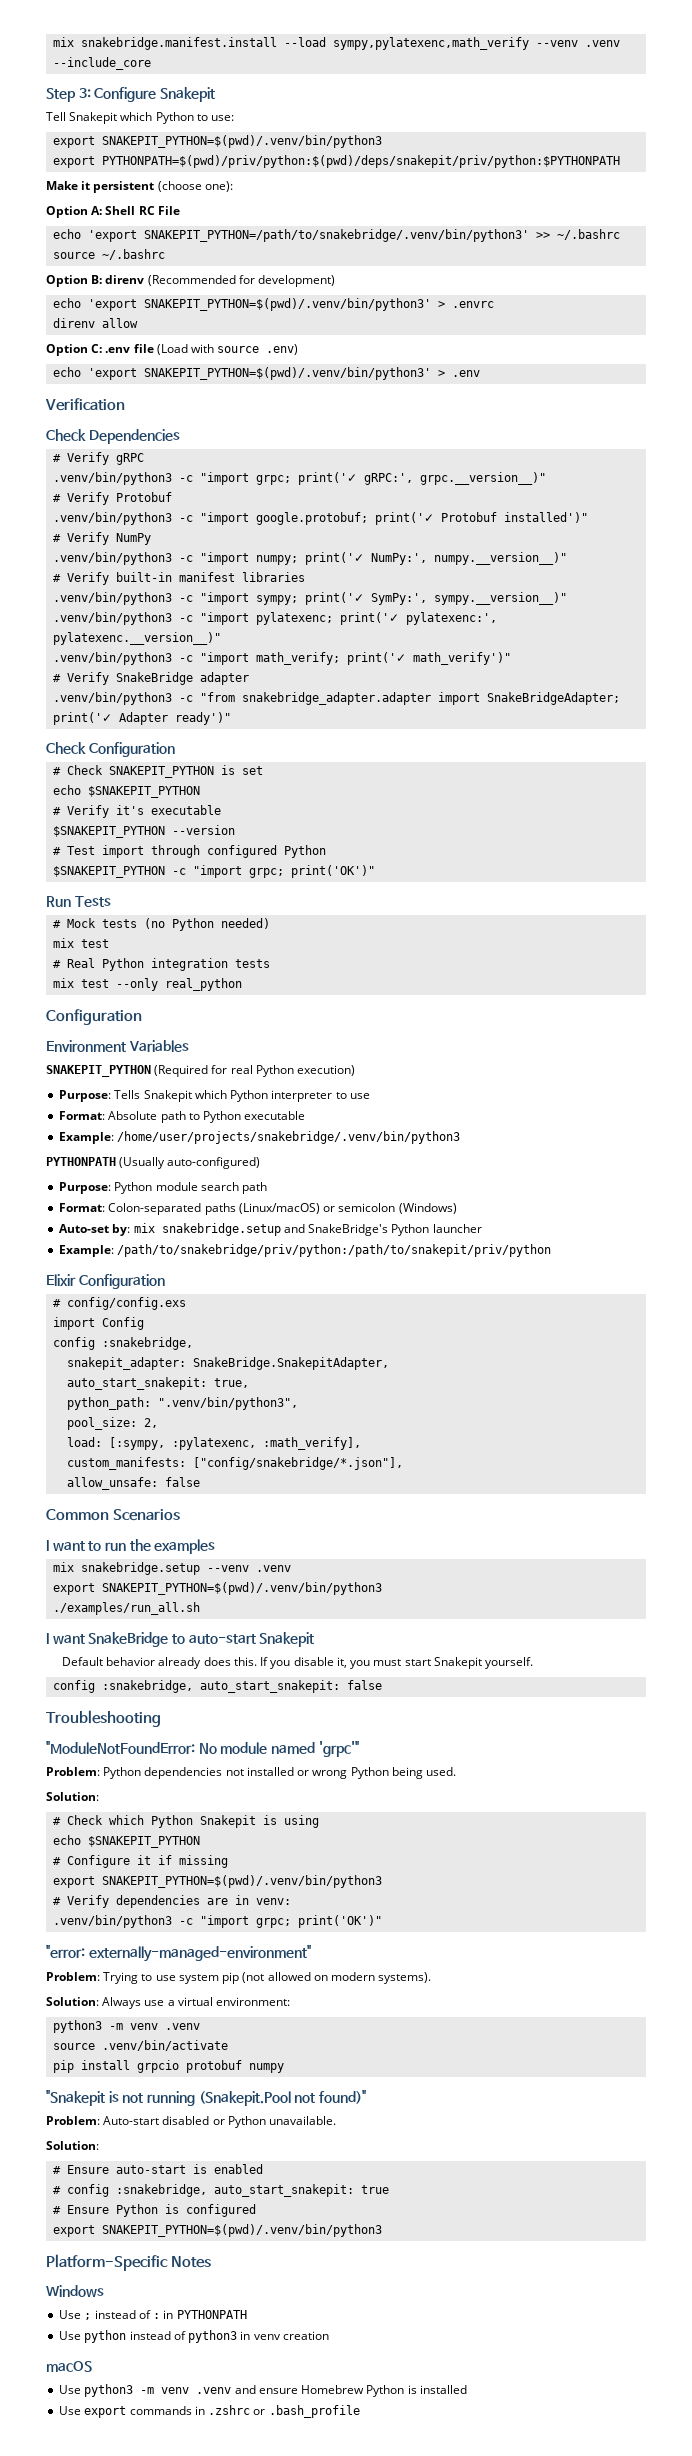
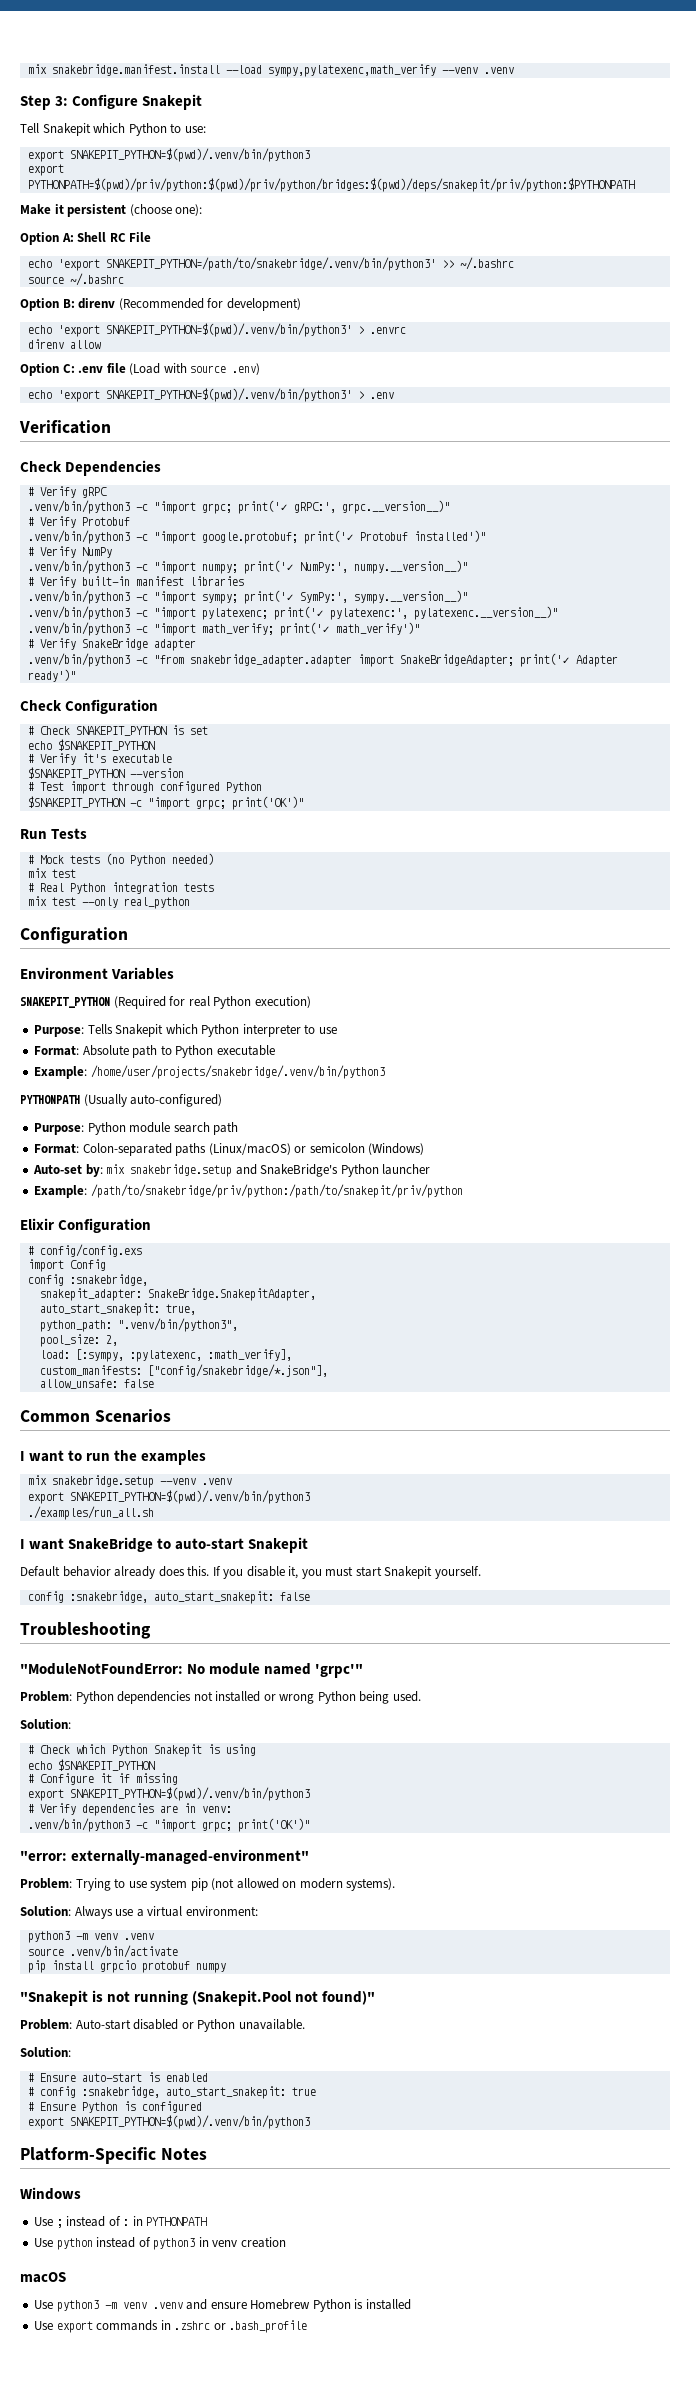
[53,57,152,70] --include_core -> (514, 70) none
[102,155,621,168] PYTHONPATH=$(pwd)/priv/python:$(pwd)/deps/snakepit/priv/python:$PYTHONPATH -> [27,178,635,192] PYTHONPATH=$(pwd)/priv/python:$(pwd)/priv/python/bridges:$(pwd)/deps/snakepit/priv/python:$PYTHONPATH

